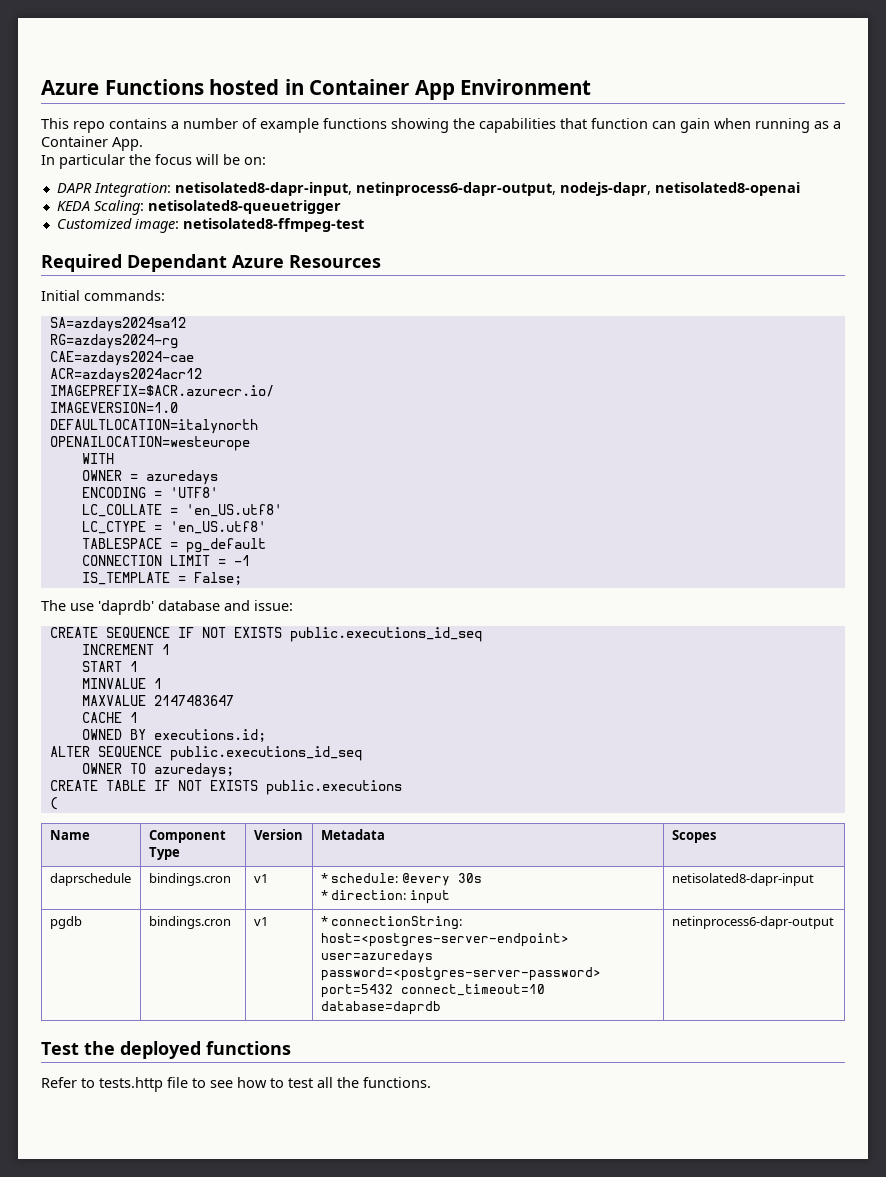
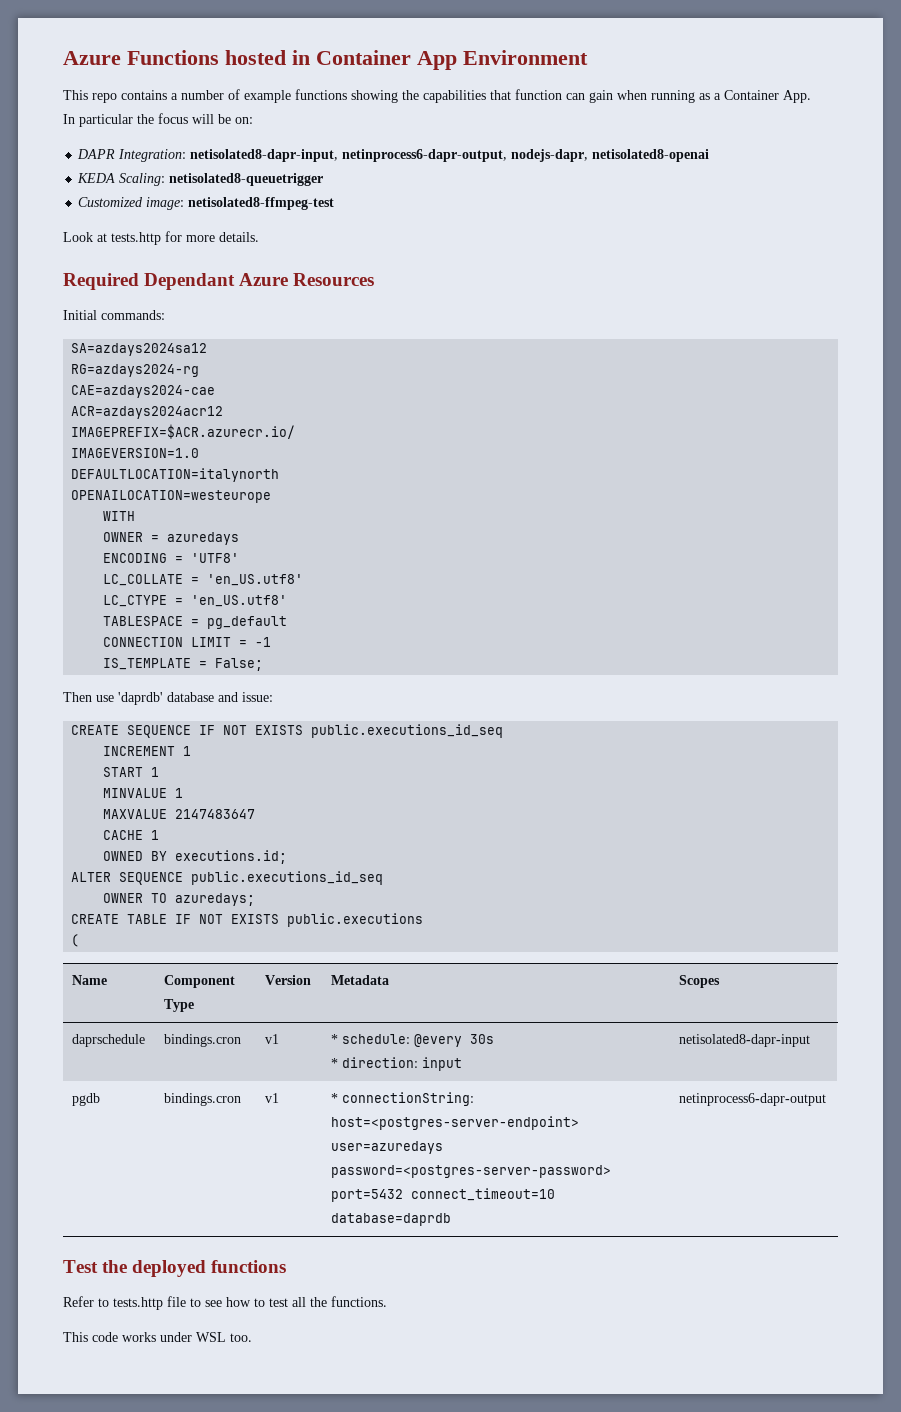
(364, 225) none -> [63,231,259,245] // Look at tests.http for more details.
[41,600,66,611] The -> [63,692,92,702] Then
(431, 1082) none -> [63,1332,252,1342] // This code works under WSL too.

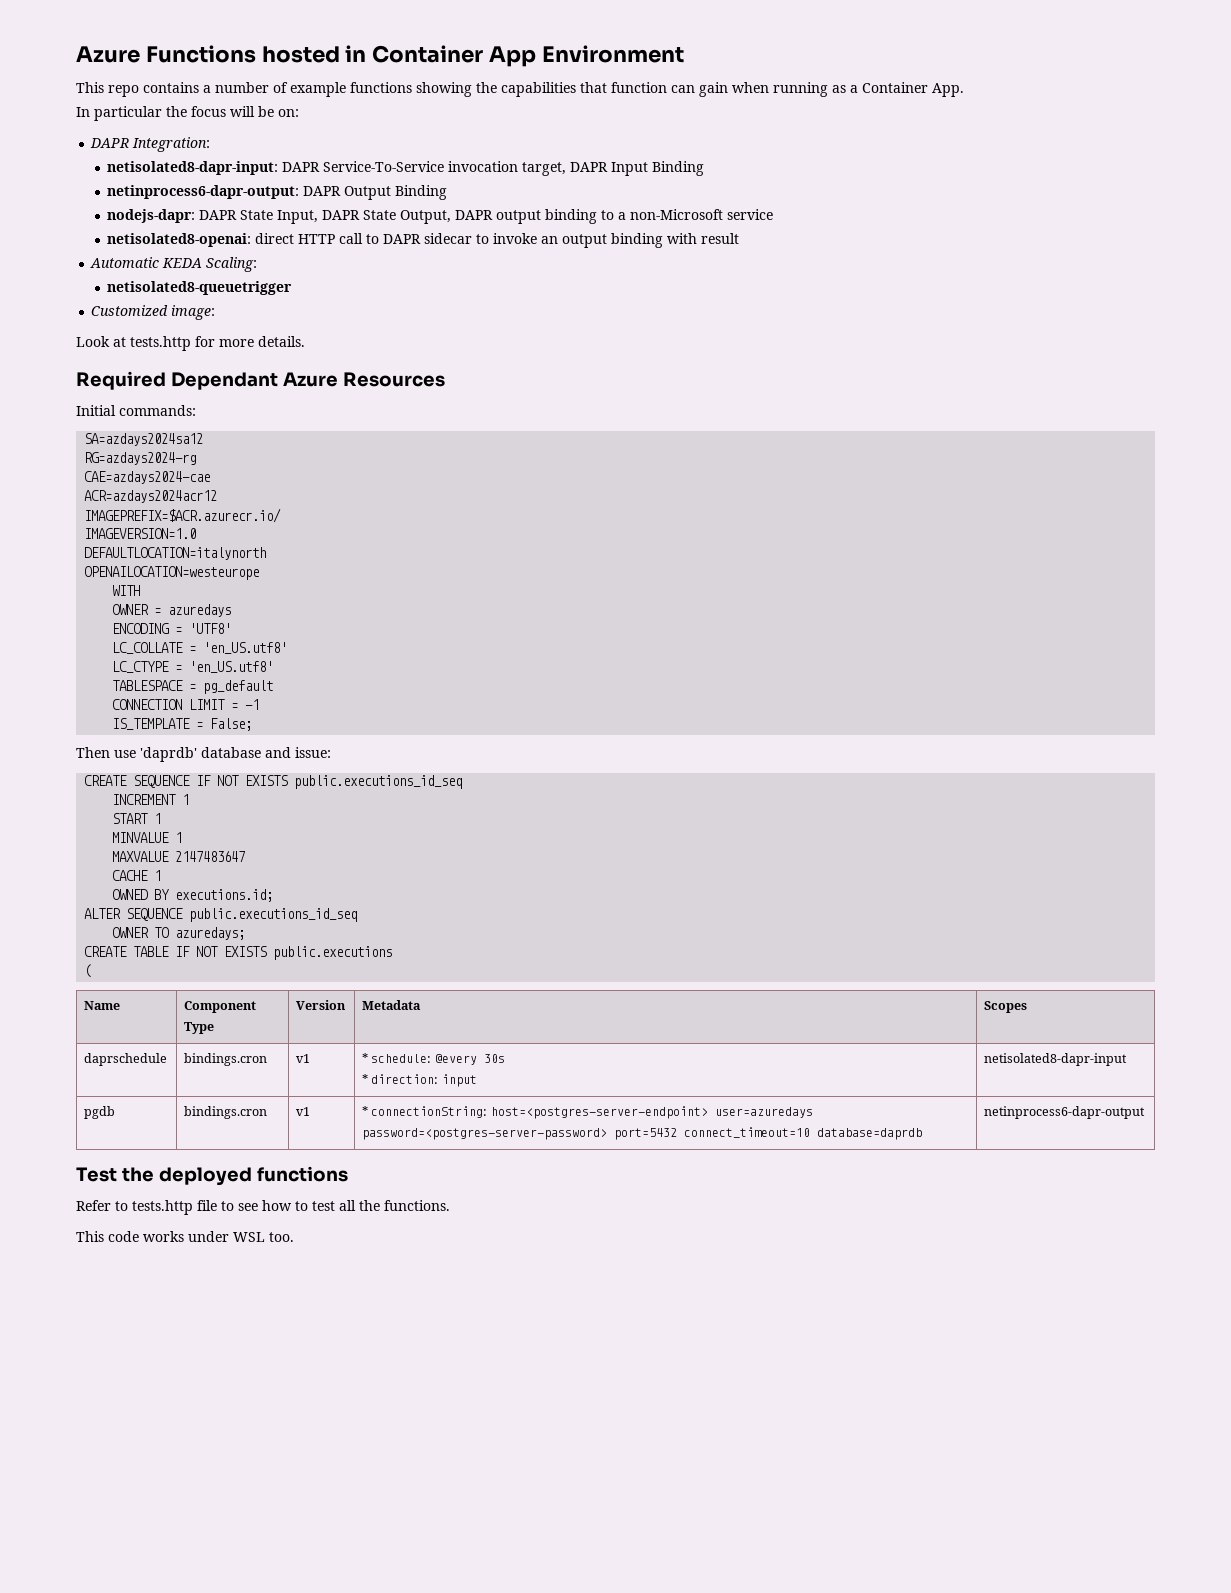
[190,149,710,162] netisolated8-dapr-input, netinprocess6-dapr-output, nodejs-dapr, netisolated8-openai // -> [107,161,705,176] [107,185,448,200] [107,209,774,224] [107,233,740,248] [90,257,160,268] // netisolated8-dapr-input: DAPR Service-To-Service invocation target, DAPR Input Binding // netinprocess6-dapr-output: DAPR Output Binding // nodejs-dapr: DAPR State Input, DAPR State Output, DAPR output binding to a non-Microsoft service // netisolated8-openai: direct HTTP call to DAPR sidecar to invoke an output binding with result // Automatic
(166, 179) none -> (258, 264) //
[188,197,335,210] netisolated8-ffmpeg-test -> (216, 312) none

